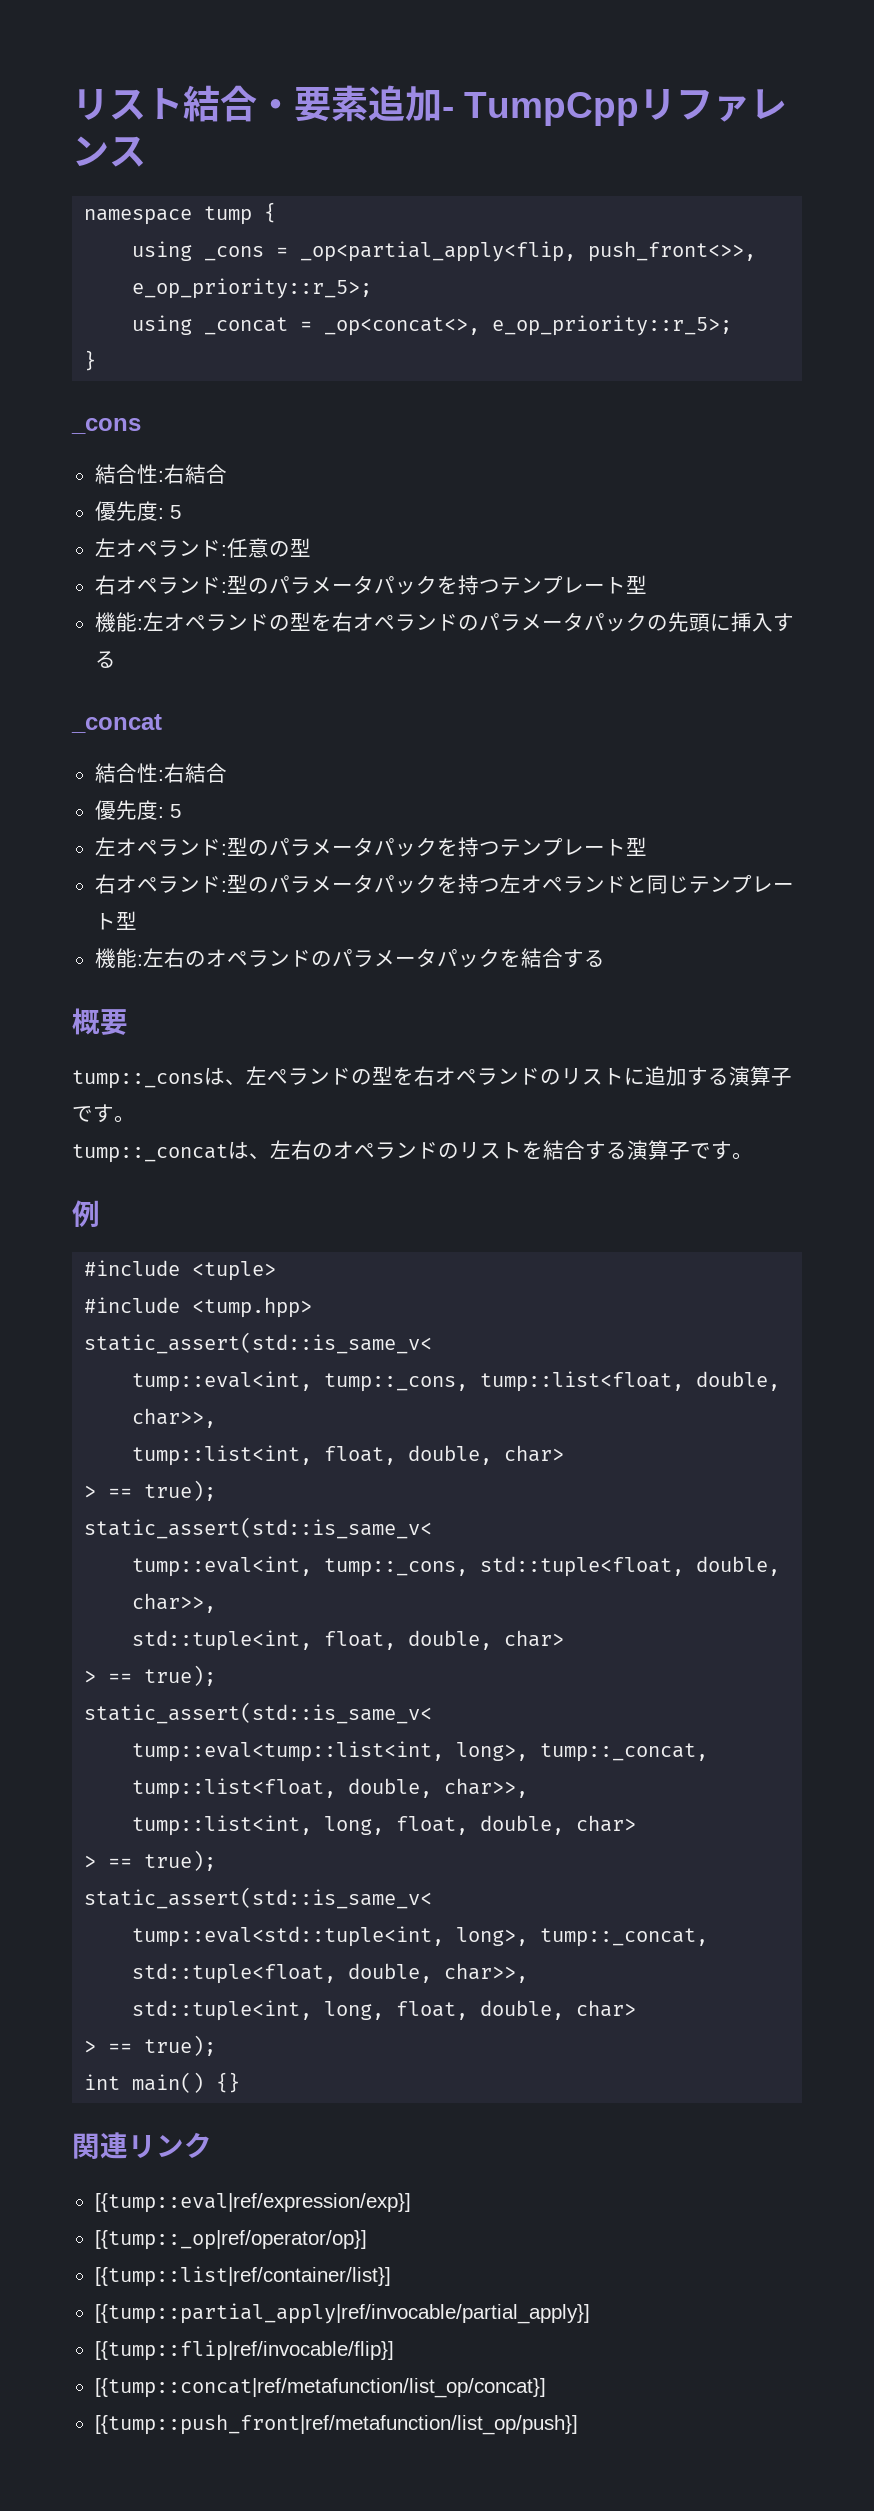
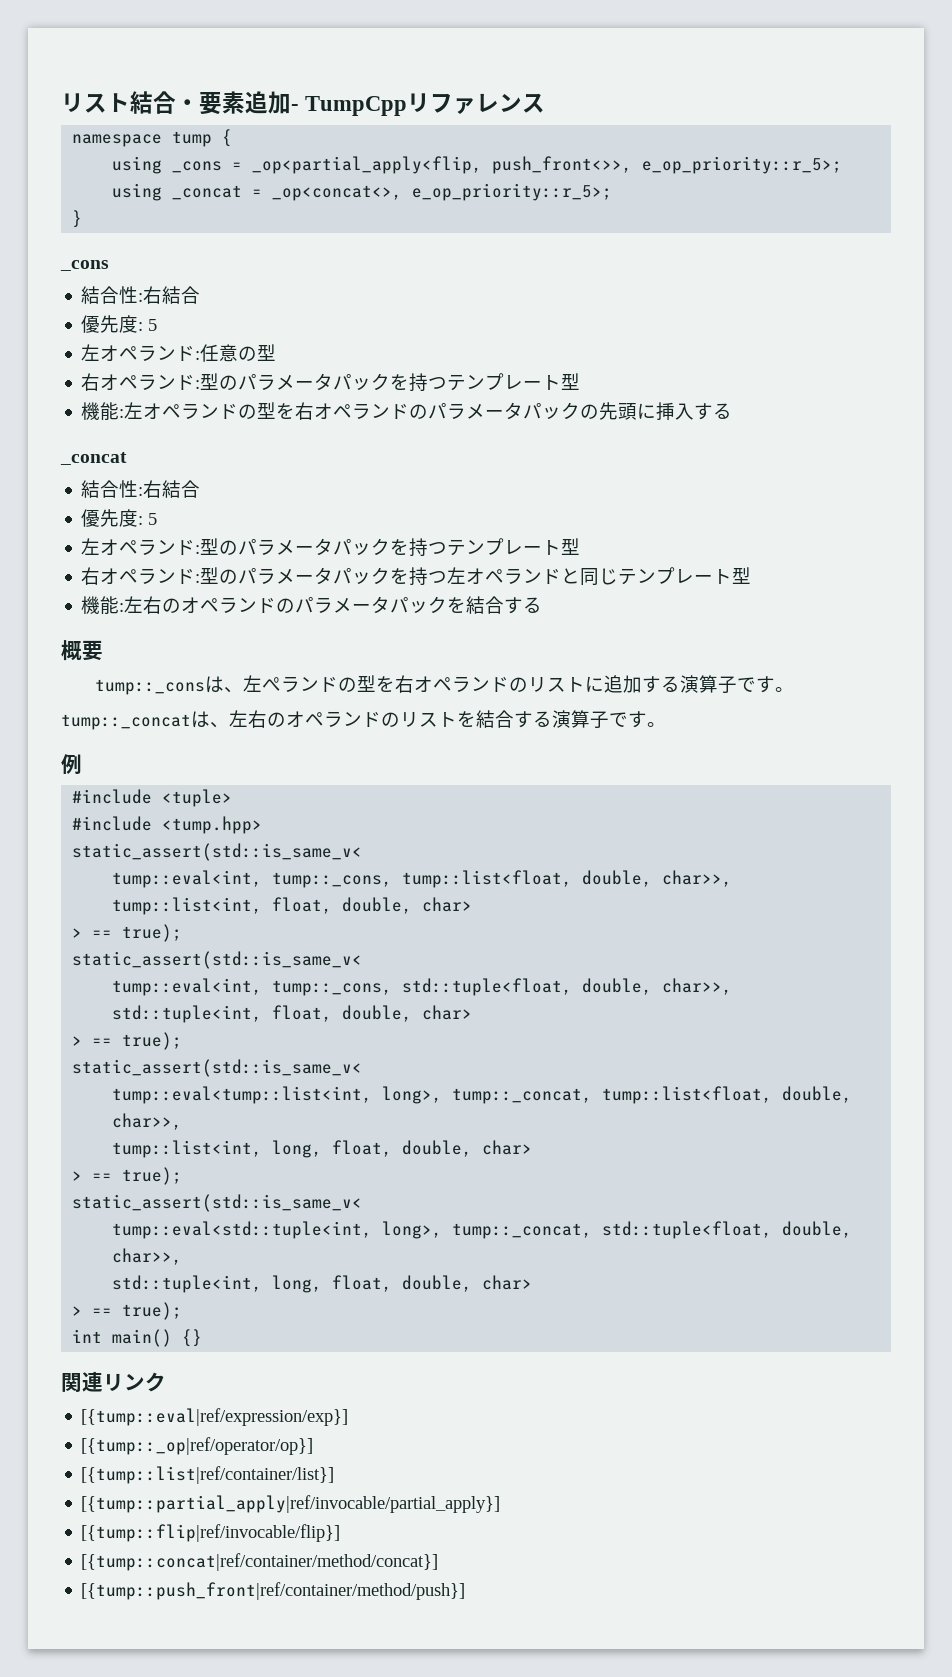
[94,2378,546,2398] [94,2414,578,2435] [{tump::concat|ref/metafunction/list_op/concat}] // [{tump::push_front|ref/metafunction/list_op/push}] -> [81,1553,439,1571] [81,1582,466,1600] [{tump::concat|ref/container/method/concat}] // [{tump::push_front|ref/container/method/push}]

